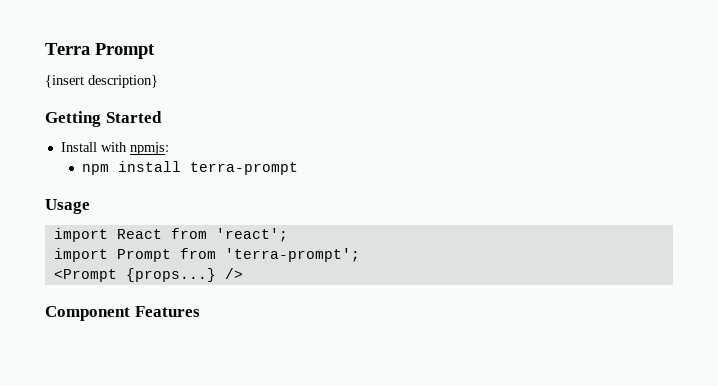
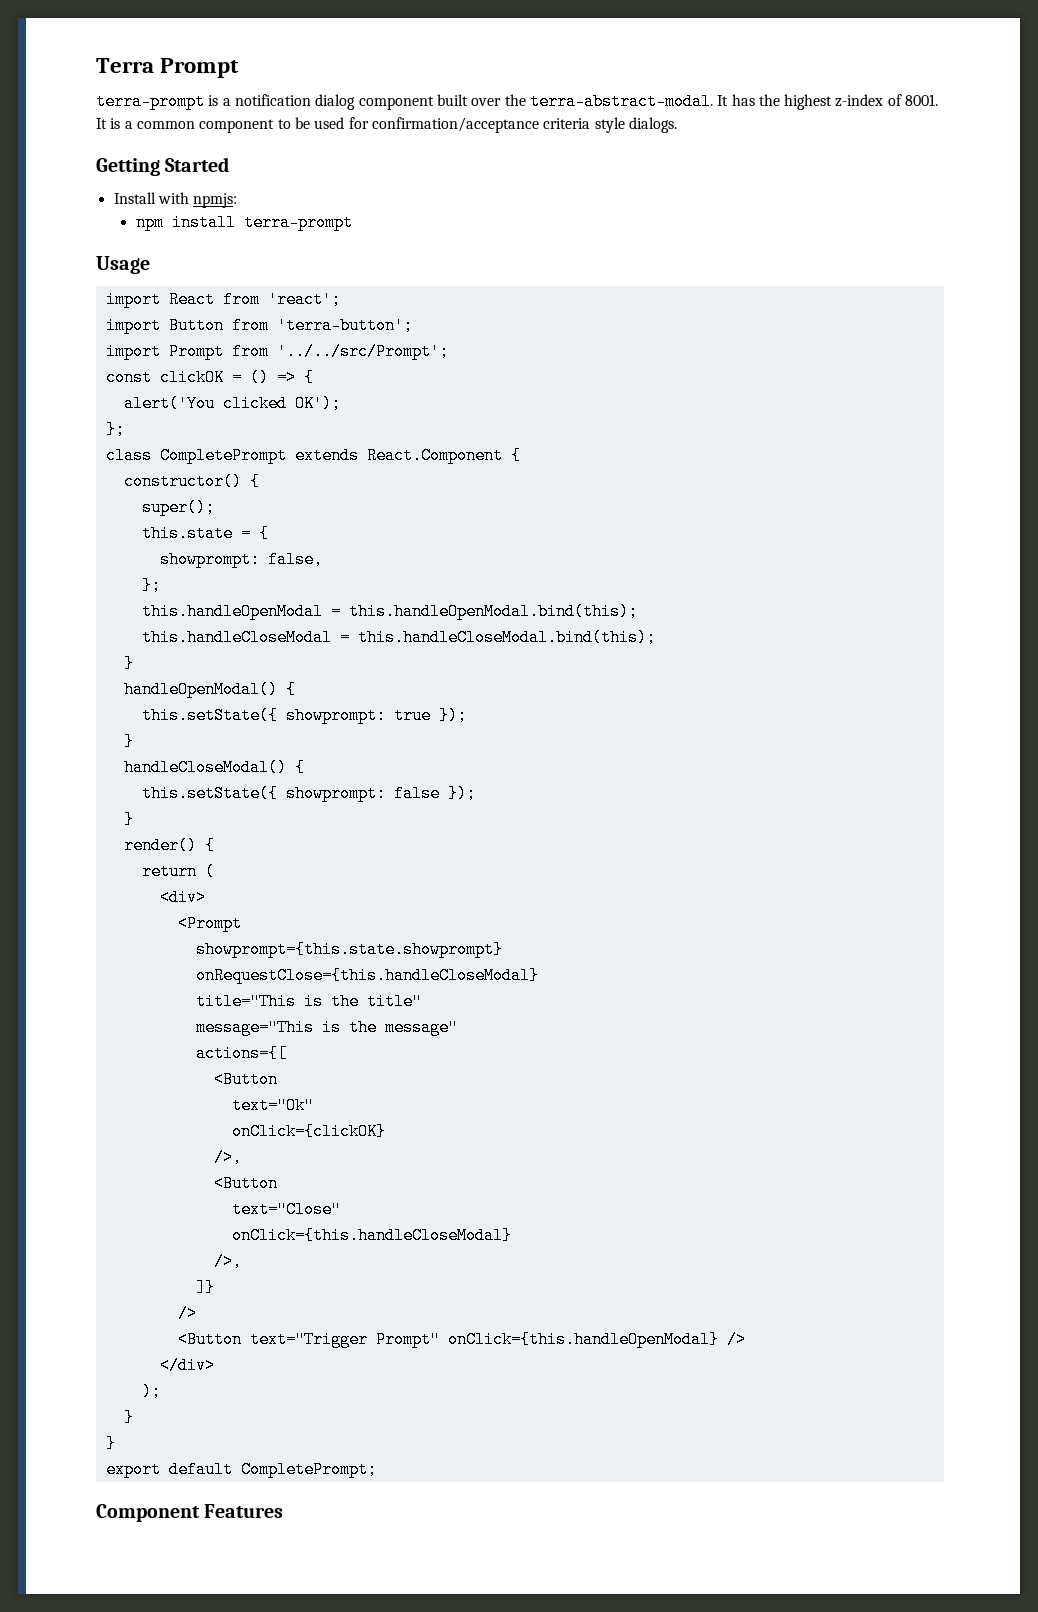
[45,75,158,88] {insert description} -> [96,93,939,110] [96,117,677,133] terra-prompt is a notification dialog component built over the terra-abstract-modal. It has the highest z-index of 8001. It is a common component to be used for confirmation/acceptance criteria style dialogs.
(288, 235) none -> [105,317,413,334] // import Button from 'terra-button';
[224,248,360,262] [53,268,243,282] 'terra-prompt'; // <Prompt {props...} /> -> [276,343,449,360] [105,369,314,386] [123,395,341,412] [105,421,125,438] [105,447,521,464] [123,473,260,490] [141,499,215,516] [141,525,269,542] [159,551,323,568] [141,577,161,594] [141,603,638,620] [141,629,656,646] [123,655,134,672] [123,681,296,698] [141,707,467,724] [123,733,134,750] [123,759,305,776] [141,785,476,802] [123,811,134,828] [123,837,215,854] [141,863,215,880] [159,889,206,906] [177,915,242,932] [195,941,503,958] [195,967,539,984] [195,993,422,1010] [195,1019,458,1036] [195,1045,287,1062] [213,1071,278,1088] [231,1097,314,1114] [231,1123,386,1140] [213,1149,242,1166] [213,1175,278,1192] [231,1201,341,1218] [231,1227,512,1244] [213,1253,242,1270] [195,1279,215,1296] [177,1305,197,1322] [177,1331,746,1348] [159,1357,215,1374] [141,1383,161,1400] [123,1409,134,1426] [105,1435,116,1452] [105,1461,377,1478] '../../src/Prompt'; // const clickOK = () => { // alert('You clicked OK'); // }; // class CompletePrompt extends React.Component { // constructor() { // super(); // this.state = { // showprompt: false, // }; // this.handleOpenModal = this.handleOpenModal.bind(this); // this.handleCloseModal = this.handleCloseModal.bind(this); // } // handleOpenModal() { // this.setState({ showprompt: true }); // } // handleCloseModal() { // this.setState({ showprompt: false }); // } // render() { // return ( // <div> // <Prompt // showprompt={this.state.showprompt} // onRequestClose={this.handleCloseModal} // title="This is the title" // message="This is the message" // actions={[ // <Button // text="Ok" // onClick={clickOK} // />, // <Button // text="Close" // onClick={this.handleCloseModal} // />, // ]} // /> // <Button text="Trigger Prompt" onClick={this.handleOpenModal} /> // </div> // ); // } // } // export default CompletePrompt;

